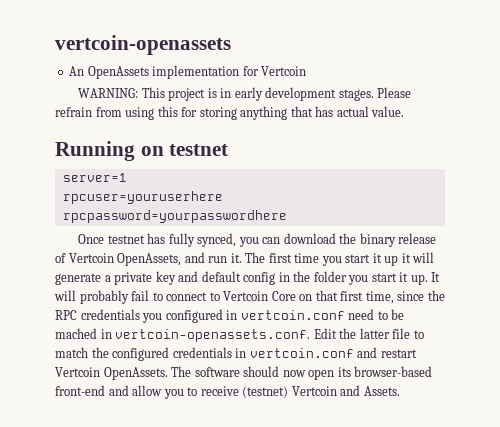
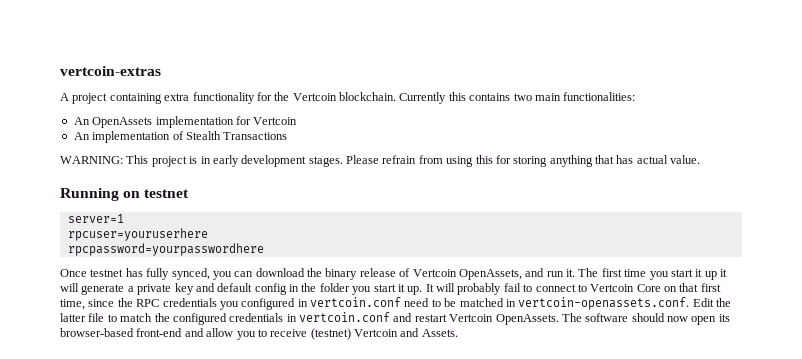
[55,35,231,55] vertcoin-openassets -> [60,66,161,76] [60,92,636,104] vertcoin-extras // A project containing extra functionality for the Vertcoin blockchain. Currently this contains two main functionalities:
(307, 71) none -> [73,131,288,143] // An implementation of Stealth Transactions
[55,328,97,339] mached -> [459,298,504,307] matched

